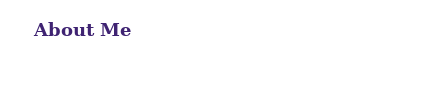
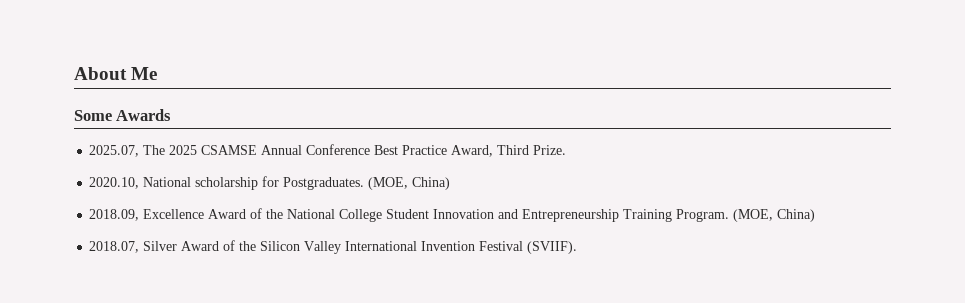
(131, 29) none -> [74,109,172,121] [89,144,567,157] [89,176,451,190] [89,208,816,222] [89,240,578,254] // Some Awards // 2025.07, The 2025 CSAMSE Annual Conference Best Practice Award, Third Prize. // 2020.10, National scholarship for Postgraduates. (MOE, China) // 2018.09, Excellence Award of the National College Student Innovation and Entrepreneurship Training Program. (MOE, China) // 2018.07, Silver Award of the Silicon Valley International Invention Festival (SVIIF).

